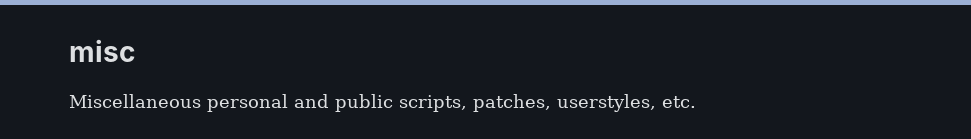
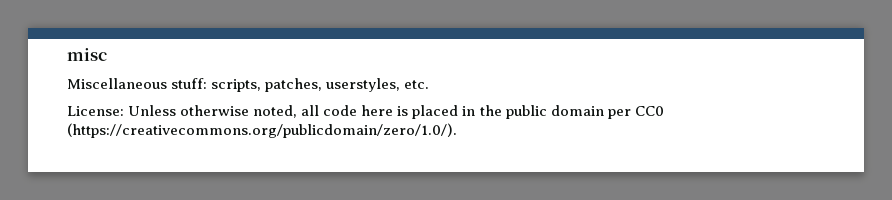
[207,94,393,112] personal and public -> [171,78,208,89] stuff:
(696, 102) none -> [67,105,664,119] [67,123,457,138] // License: Unless otherwise noted, all code here is placed in the public domain per CC0 (https://creativecommons.org/publicdomain/zero/1.0/).

